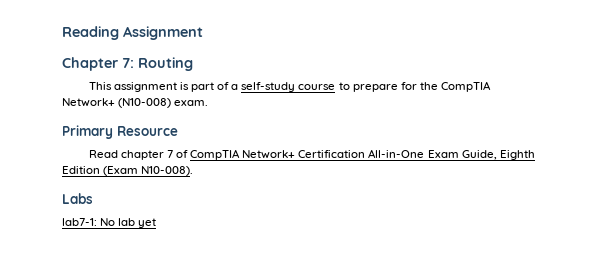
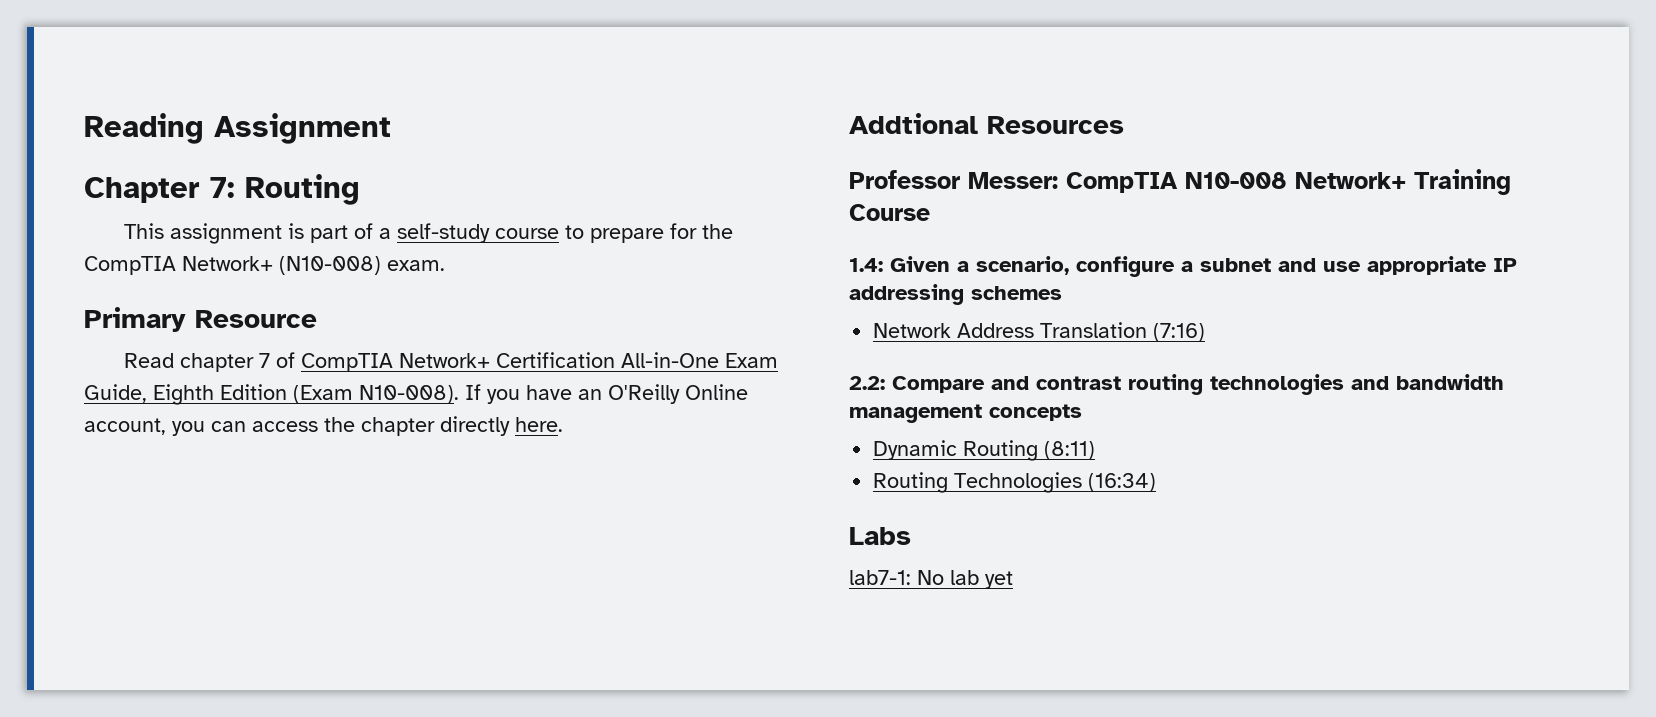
(194, 171) none -> [465,384,748,404] [84,416,563,436] [849,113,1124,134] [849,169,1511,195] [849,204,930,221] [849,256,1517,277] [849,284,1062,305] [873,322,1206,342] [849,374,1504,395] [849,404,1082,423] [873,440,1096,461] [873,472,1157,493] If you have an O'Reilly Online account, you can access the chapter directly here. // Addtional Resources // Professor Messer: CompTIA N10-008 Network+ Training Course // 1.4: Given a scenario, configure a subnet and use appropriate IP addressing schemes // Network Address Translation (7:16) // 2.2: Compare and contrast routing technologies and bandwidth management concepts // Dynamic Routing (8:11) // Routing Technologies (16:34)

